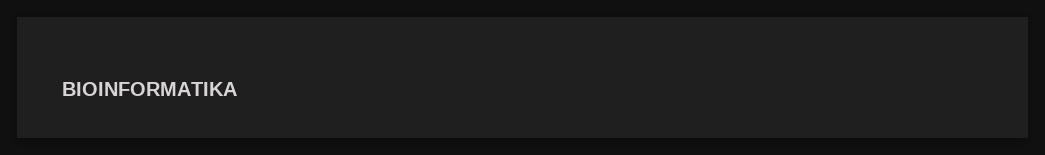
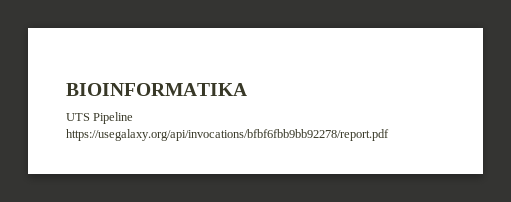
(237, 89) none -> [66,112,134,124] [66,129,389,141] // UTS Pipeline https://usegalaxy.org/api/invocations/bfbf6fbb9bb92278/report.pdf

